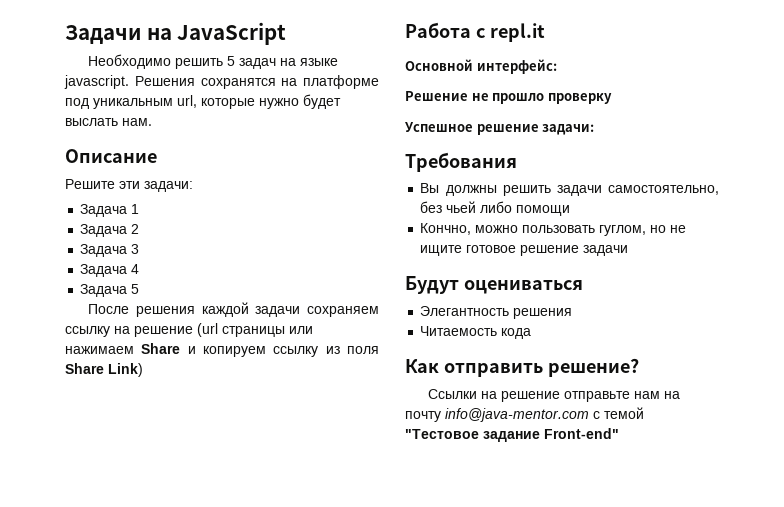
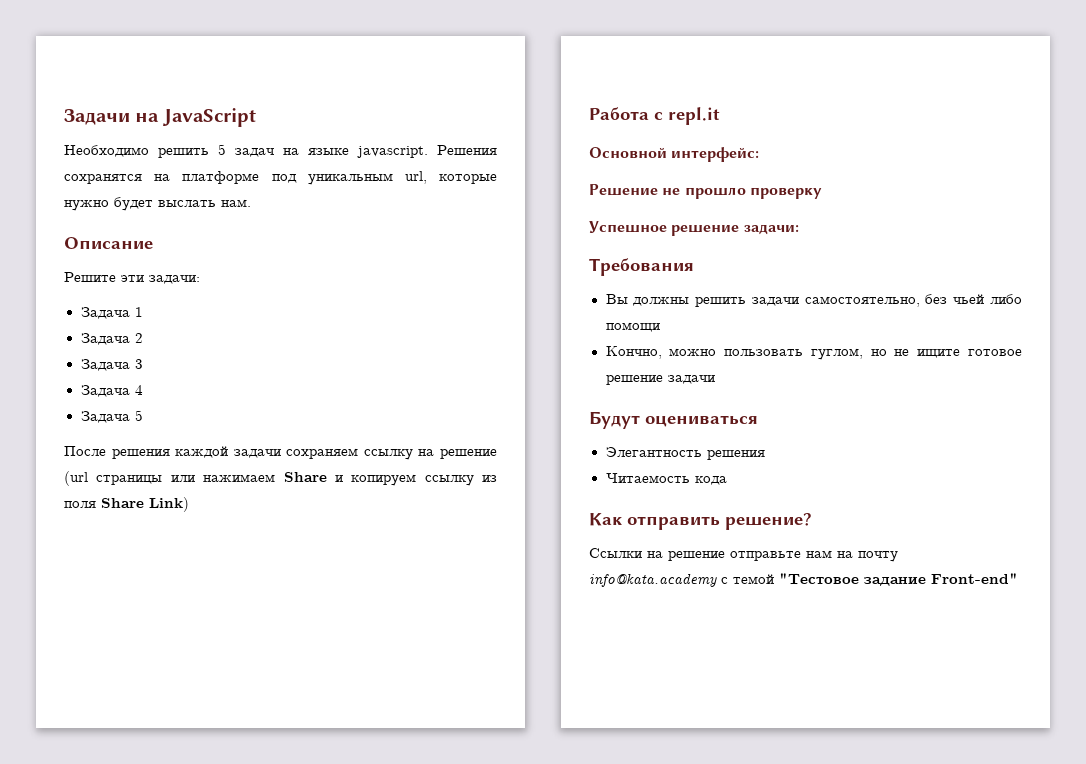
[445,408,589,422] info@java-mentor.com -> [589,573,717,587] info@kata.academy

